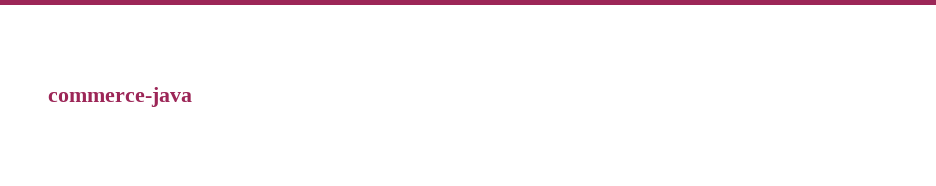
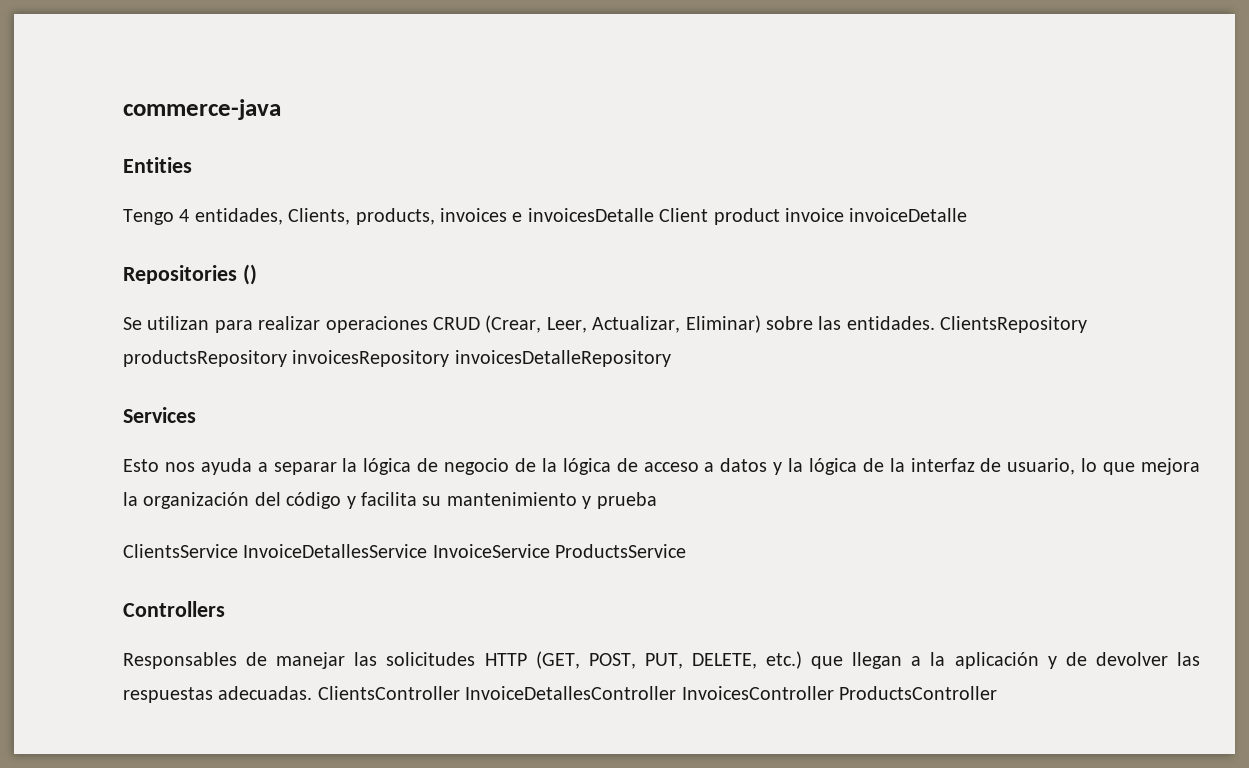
(192, 97) none -> [123,157,192,173] [123,208,968,225] [123,264,257,285] [123,315,1088,333] [123,350,671,367] [123,407,196,423] [123,458,1200,475] [123,492,657,509] [123,544,687,558] [123,601,225,617] [123,651,1200,669] [123,686,997,703] // Entities // Tengo 4 entidades, Clients, products, invoices e invoicesDetalle Client product invoice invoiceDetalle // Repositories () // Se utilizan para realizar operaciones CRUD (Crear, Leer, Actualizar, Eliminar) sobre las entidades. ClientsRepository productsRepository invoicesRepository invoicesDetalleRepository // Services // Esto nos ayuda a separar la lógica de negocio de la lógica de acceso a datos y la lógica de la interfaz de usuario, lo que mejora la organización del código y facilita su mantenimiento y prueba // ClientsService InvoiceDetallesService InvoiceService ProductsService // Controllers // Responsables de manejar las solicitudes HTTP (GET, POST, PUT, DELETE, etc.) que llegan a la aplicación y de devolver las respuestas adecuadas. ClientsController InvoiceDetallesController InvoicesController ProductsController

